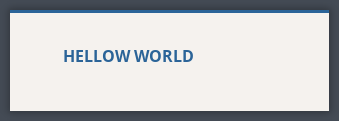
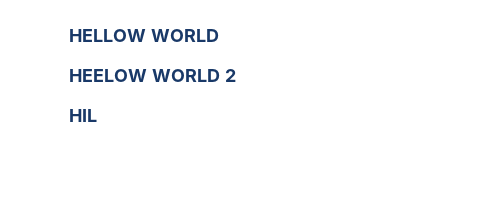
(195, 56) none -> [69,69,236,82] [69,109,97,122] // HEELOW WORLD 2 // HIL

